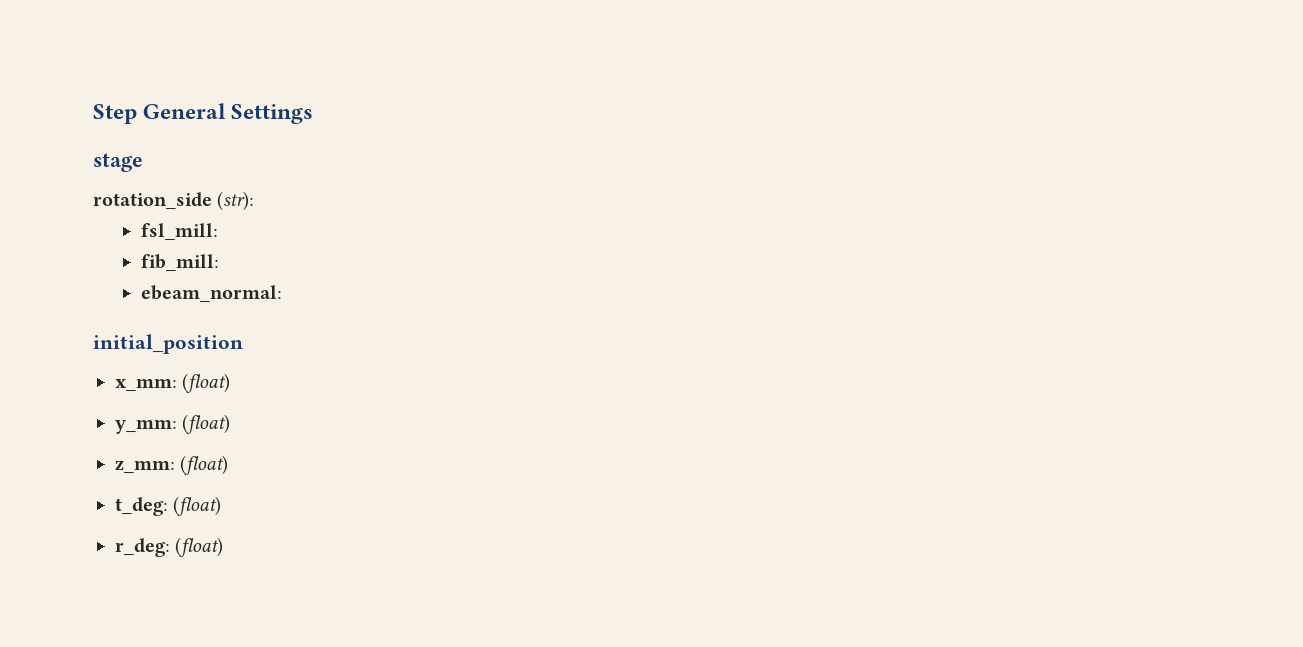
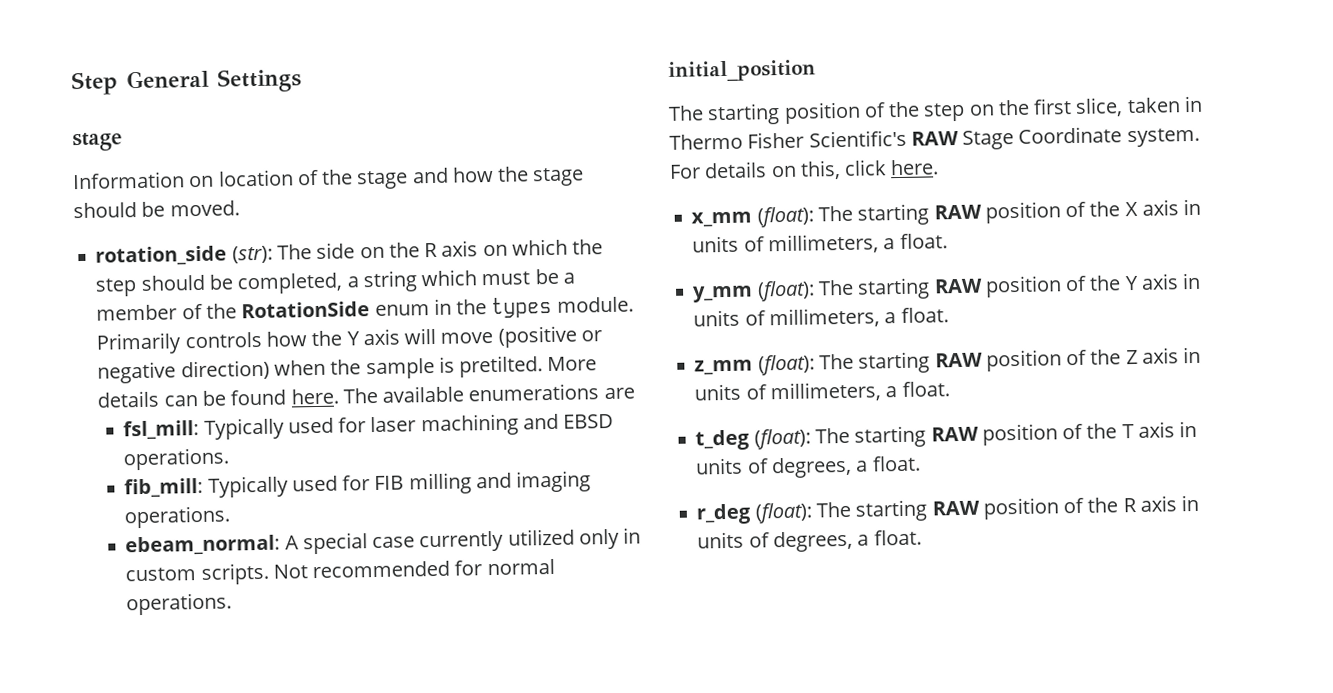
[93,191,255,211] [141,223,219,241] [141,254,220,272] [141,285,283,303] [93,334,243,354] [115,373,231,393] [115,414,231,434] [115,455,229,475] [115,496,222,516] [115,537,224,557] rotation_side (str): // fsl_mill: // fib_mill: // ebeam_normal: // initial_position // x_mm: (float) // y_mm: (float) // z_mm: (float) // t_deg: (float) // r_deg: (float) -> [72,166,585,190] [73,200,240,219] [95,238,604,266] [95,268,575,297] [96,296,634,321] [96,325,602,355] [97,355,598,384] [97,383,635,408] [123,413,615,440] [123,447,231,471] [124,470,592,498] [124,505,232,529] [125,527,642,556] [125,558,555,585] [126,592,233,616] [668,59,816,82] [668,95,1203,126] [669,126,1200,150] [669,159,940,180] [691,198,1202,228] [692,233,948,255] [692,272,1202,303] [693,307,949,329] [694,346,1202,376] [694,381,950,403] [695,420,1198,451] [695,455,921,479] [696,494,1200,525] [697,529,922,553] Information on location of the stage and how the stage should be moved. // rotation_side (str): The side on the R axis on which the step should be completed, a string which must be a member of the RotationSide enum in the types module. Primarily controls how the Y axis will move (positive or negative direction) when the sample is pretilted. More details can be found here. The available enumerations are // fsl_mill: Typically used for laser machining and EBSD operations. // fib_mill: Typically used for FIB milling and imaging operations. // ebeam_normal: A special case currently utilized only in custom scripts. Not recommended for normal operations. // initial_position // The starting position of the step on the first slice, taken in Thermo Fisher Scientific's RAW Stage Coordinate system. For details on this, click here. // x_mm (float): The starting RAW position of the X axis in units of millimeters, a float. // y_mm (float): The starting RAW position of the Y axis in units of millimeters, a float. // z_mm (float): The starting RAW position of the Z axis in units of millimeters, a float. // t_deg (float): The starting RAW position of the T axis in units of degrees, a float. // r_deg (float): The starting RAW position of the R axis in units of degrees, a float.

